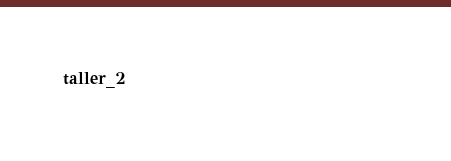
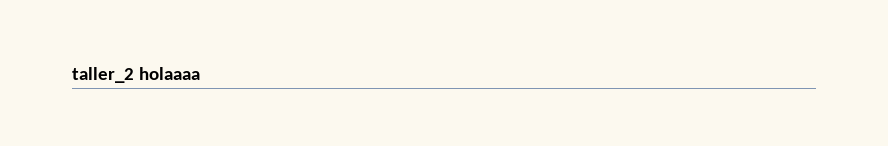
(126, 80) none -> [138,67,200,80] holaaaa

